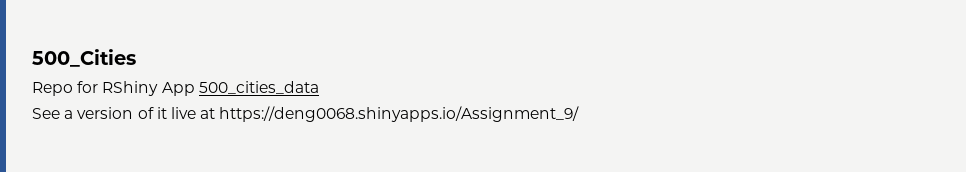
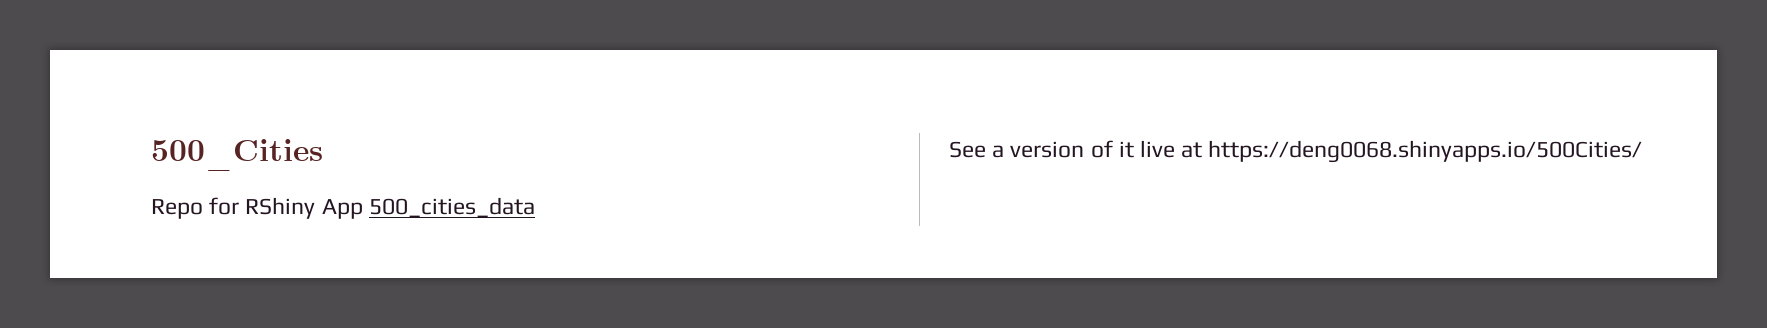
[219,106,580,122] https://deng0068.shinyapps.io/Assignment_9/ -> [1208,140,1643,163] https://deng0068.shinyapps.io/500Cities/

